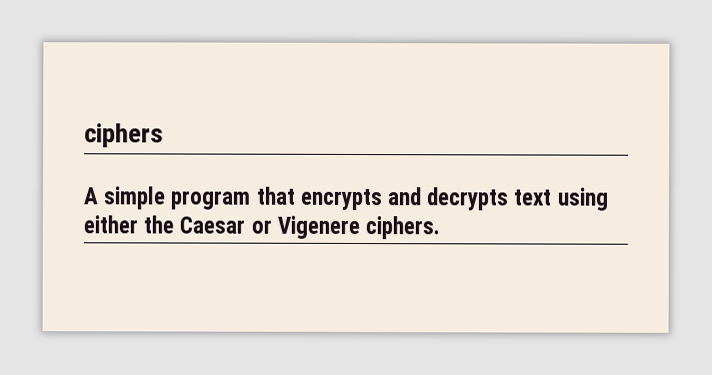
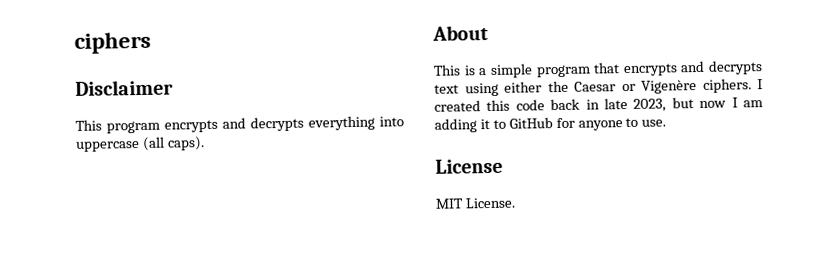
[83,187,98,205] A -> [75,79,174,96] [75,115,404,134] [75,136,205,152] [432,25,489,41] [433,64,488,76] Disclaimer // This program encrypts and decrypts everything into uppercase (all caps). // About // This is a
[276,215,441,240] Vigenere ciphers. -> [641,78,763,94] [434,97,763,112] [434,117,667,133] [435,158,503,174] [435,197,515,209] Vigenère ciphers. I created this code back in late 2023, but now I am adding it to GitHub for anyone to use. // License // MIT License.

